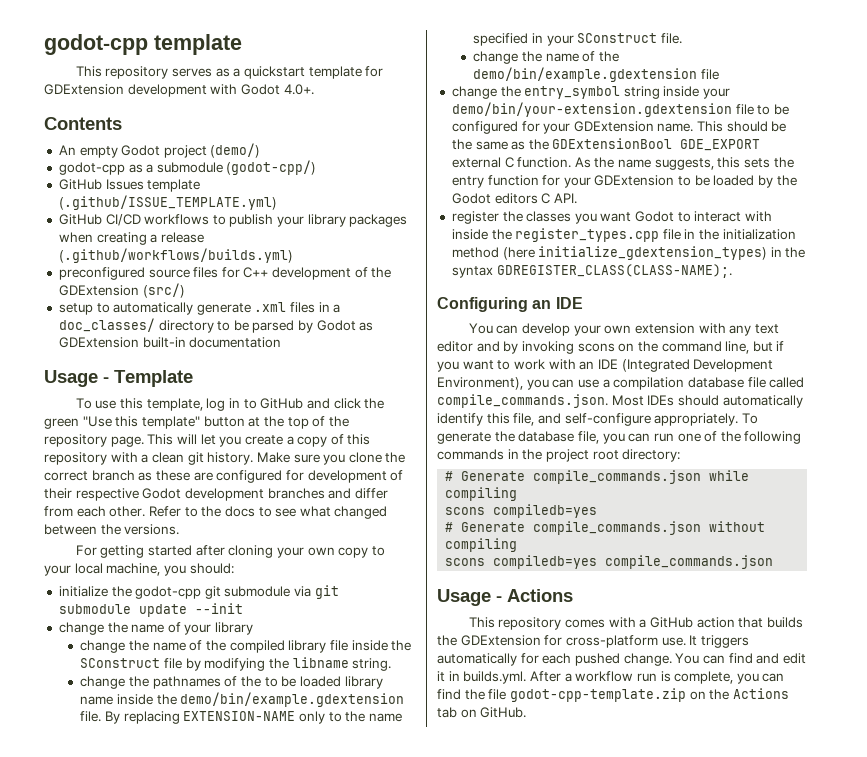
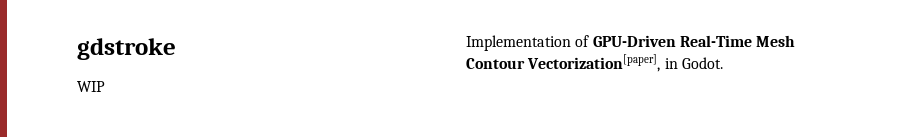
[44,34,242,55] [75,66,384,79] [44,84,314,97] [44,117,122,130] [58,143,261,158] [58,160,317,175] [58,179,201,192] [58,195,277,210] [58,214,408,227] [58,232,204,245] [58,248,293,263] [58,267,392,280] [58,283,185,298] [58,302,341,315] [58,318,374,333] [58,337,282,348] [44,370,193,387] [75,398,385,411] [44,416,349,429] [44,434,371,447] [44,452,406,465] [44,470,404,483] [44,488,388,501] [44,506,388,519] [44,524,180,535] [75,545,385,558] [44,563,234,576] [58,585,339,599] [58,603,243,617] [58,622,254,635] [80,640,412,653] [80,657,392,671] [80,676,383,689] [80,692,405,707] [80,711,402,724] [473,33,683,46] [473,51,620,64] [473,67,720,82] [451,86,731,99] [451,102,789,117] [451,121,787,134] [451,138,761,151] [451,157,794,170] [451,175,797,188] [451,193,577,204] [451,211,773,224] [451,228,796,242] [451,246,806,260] [451,264,732,278] [437,297,583,312] [468,323,779,336] [437,341,785,354] [437,359,774,372] [437,377,805,390] [437,394,803,408] [437,413,758,426] [437,431,802,444] [437,449,681,462] [445,470,750,484] [445,487,518,501] [445,504,598,518] [445,521,766,535] [445,538,518,552] [445,555,774,569] [437,589,573,606] [468,617,803,630] [437,635,749,648] [437,653,806,666] [437,671,785,684] [437,688,789,702] [437,707,527,718] godot-cpp template // This repository serves as a quickstart template for GDExtension development with Godot 4.0+. // Contents // An empty Godot project (demo/) // godot-cpp as a submodule (godot-cpp/) // GitHub Issues template (.github/ISSUE_TEMPLATE.yml) // GitHub CI/CD workflows to publish your library packages when creating a release (.github/workflows/builds.yml) // preconfigured source files for C++ development of the GDExtension (src/) // setup to automatically generate .xml files in a doc_classes/ directory to be parsed by Godot as GDExtension built-in documentation // Usage - Template // To use this template, log in to GitHub and click the green "Use this template" button at the top of the repository page. This will let you create a copy of this repository with a clean git history. Make sure you clone the correct branch as these are configured for development of their respective Godot development branches and differ from each other. Refer to the docs to see what changed between the versions. // For getting started after cloning your own copy to your local machine, you should: // initialize the godot-cpp git submodule via git submodule update --init // change the name of your library // change the name of the compiled library file inside the SConstruct file by modifying the libname string. // change the pathnames of the to be loaded library name inside the demo/bin/example.gdextension file. By replacing EXTENSION-NAME only to the name specified in your SConstruct file. // change the name of the demo/bin/example.gdextension file // change the entry_symbol string inside your demo/bin/your-extension.gdextension file to be configured for your GDExtension name. This should be the same as the GDExtensionBool GDE_EXPORT external C function. As the name suggests, this sets the entry function for your GDExtension to be loaded by the Godot editors C API. // register the classes you want Godot to interact with inside the register_types.cpp file in the initialization method (here initialize_gdextension_types) in the syntax GDREGISTER_CLASS(CLASS-NAME);. // Configuring an IDE // You can develop your own extension with any text editor and by invoking scons on the command line, but if you want to work with an IDE (Integrated Development Environment), you can use a compilation database file called compile_commands.json. Most IDEs should automatically identify this file, and self-configure appropriately. To generate the database file, you can run one of the following commands in the project root directory: // # Generate compile_commands.json while compiling // scons compiledb=yes // # Generate compile_commands.json without compiling // scons compiledb=yes compile_commands.json // Usage - Actions // This repository comes with a GitHub action that builds the GDExtension for cross-platform use. It triggers automatically for each pushed change. You can find and edit it in builds.yml. After a workflow run is complete, you can find the file godot-cpp-template.zip on the Actions tab on GitHub. -> [77,38,176,60] [77,81,105,92] [466,35,796,51] [466,54,723,72] gdstroke // WIP // Implementation of GPU-Driven Real-Time Mesh Contour Vectorization[paper], in Godot.

